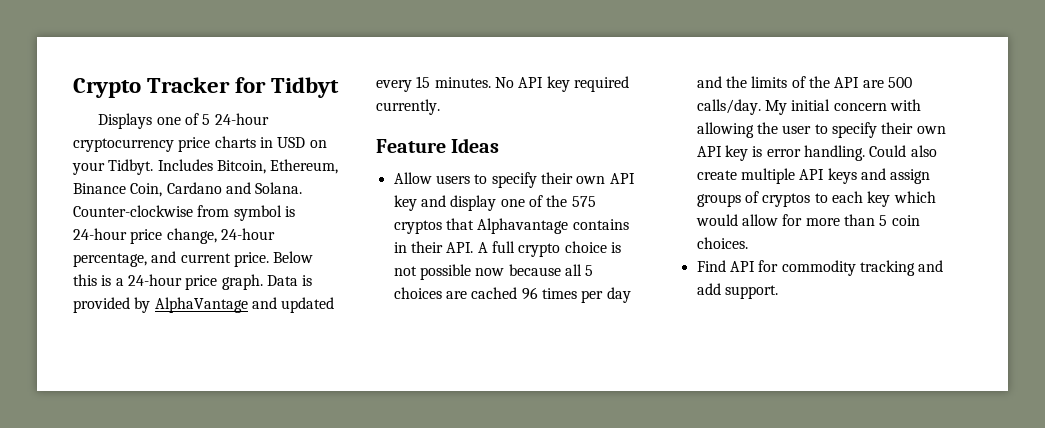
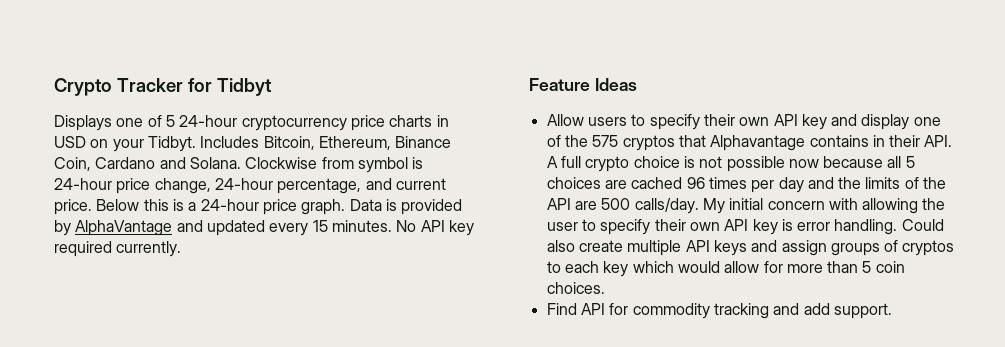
[73,205,193,217] Counter-clockwise -> [245,157,318,169] Clockwise

